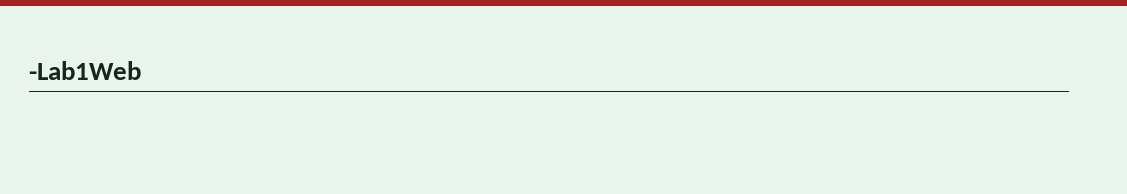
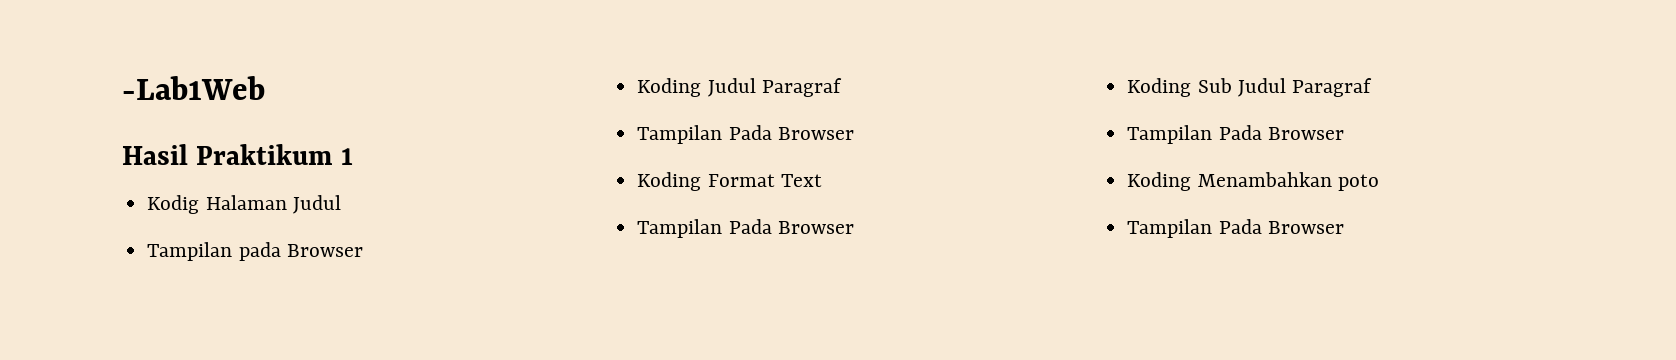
(141, 70) none -> [122,144,353,165] [147,195,341,214] [147,242,363,261] [637,78,842,97] [637,125,854,144] [637,172,822,191] [637,219,854,238] [1127,78,1372,97] [1127,125,1344,144] [1127,172,1379,191] [1127,219,1344,238] // Hasil Praktikum 1 // Kodig Halaman Judul // Tampilan pada Browser // Koding Judul Paragraf // Tampilan Pada Browser // Koding Format Text // Tampilan Pada Browser // Koding Sub Judul Paragraf // Tampilan Pada Browser // Koding Menambahkan poto // Tampilan Pada Browser

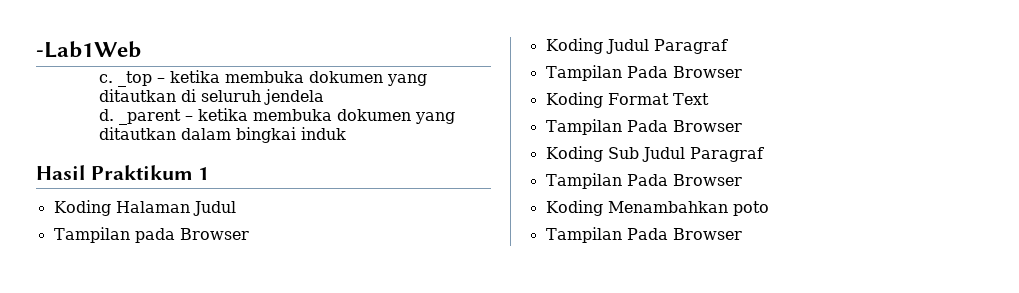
(265, 88) none -> [99,70,428,87] [99,89,325,105] [99,108,456,125] [99,127,347,143] // c. _top – ketika membuka dokumen yang ditautkan di seluruh jendela // d. _parent – ketika membuka dokumen yang ditautkan dalam bingkai induk
[147,195,200,214] Kodig -> [53,200,111,216] Koding

